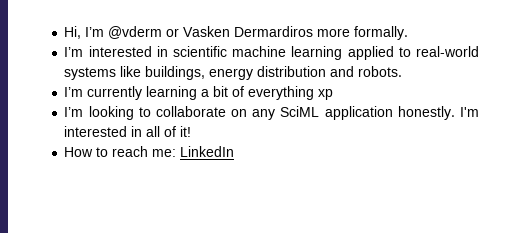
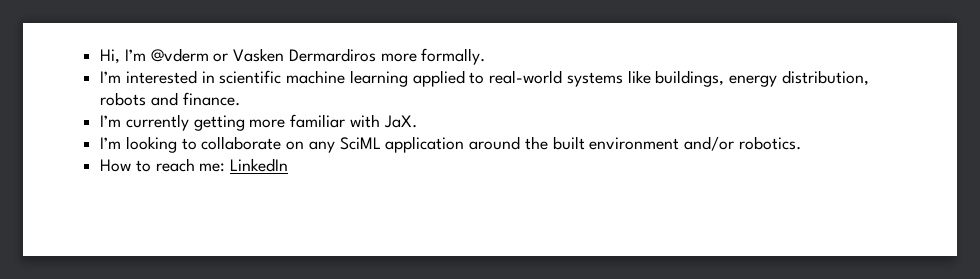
[257,66,403,77] [64,86,334,100] distribution and robots. // I’m currently learning a bit of everything xp -> [781,70,869,86] [100,92,240,106] [100,114,417,131] distribution, robots and finance. // I’m currently getting more familiar with JaX.
[397,106,480,120] [64,126,192,137] honestly. I'm interested in all of it! -> [469,136,801,151] around the built environment and/or robotics.

